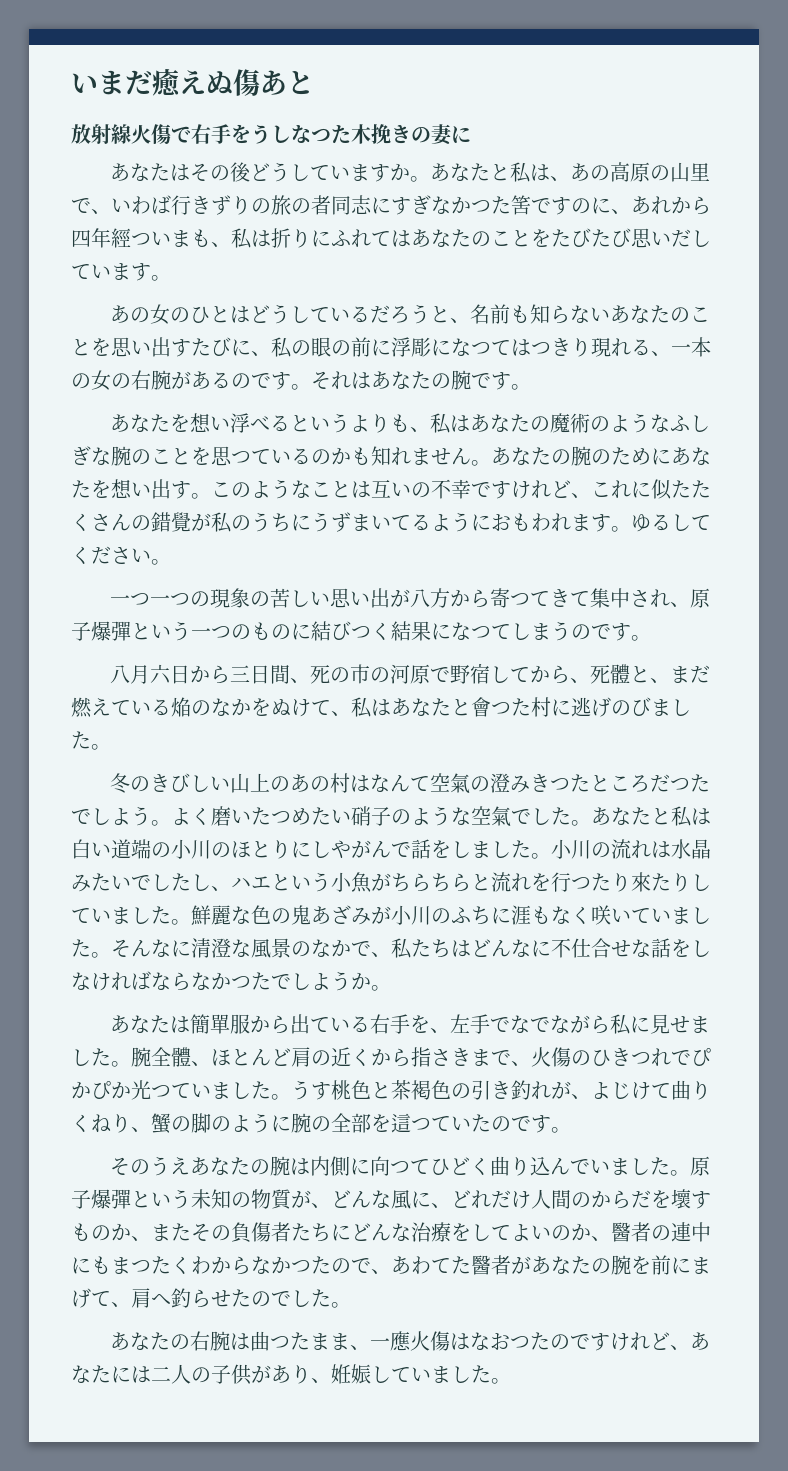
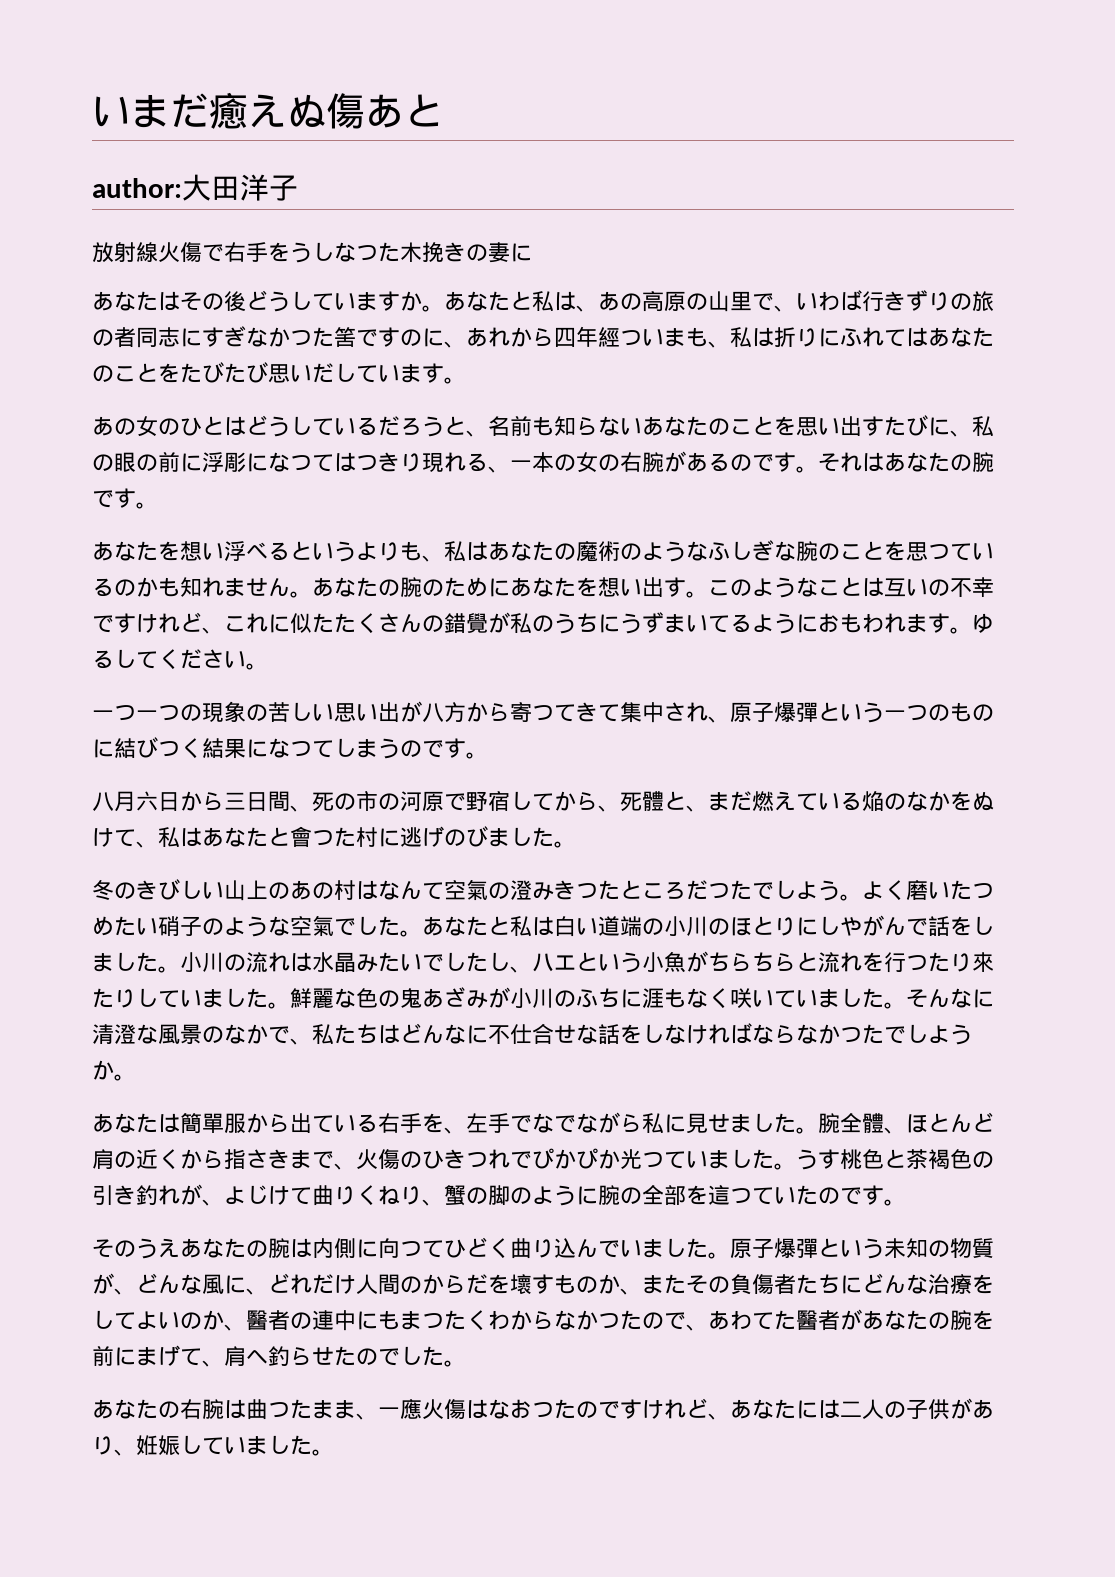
(314, 83) none -> [92,174,298,201] // author:大田洋子

